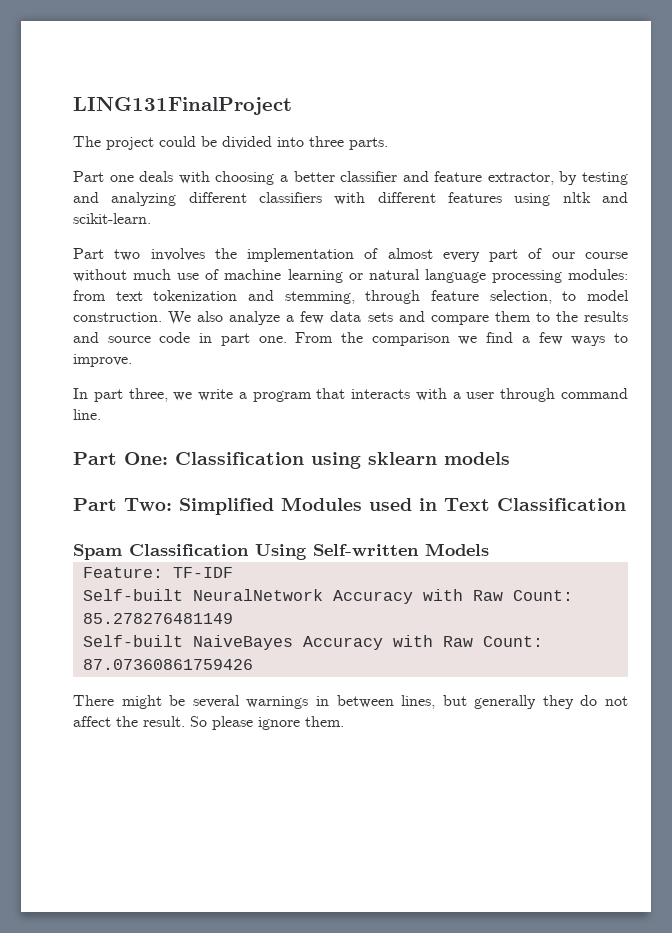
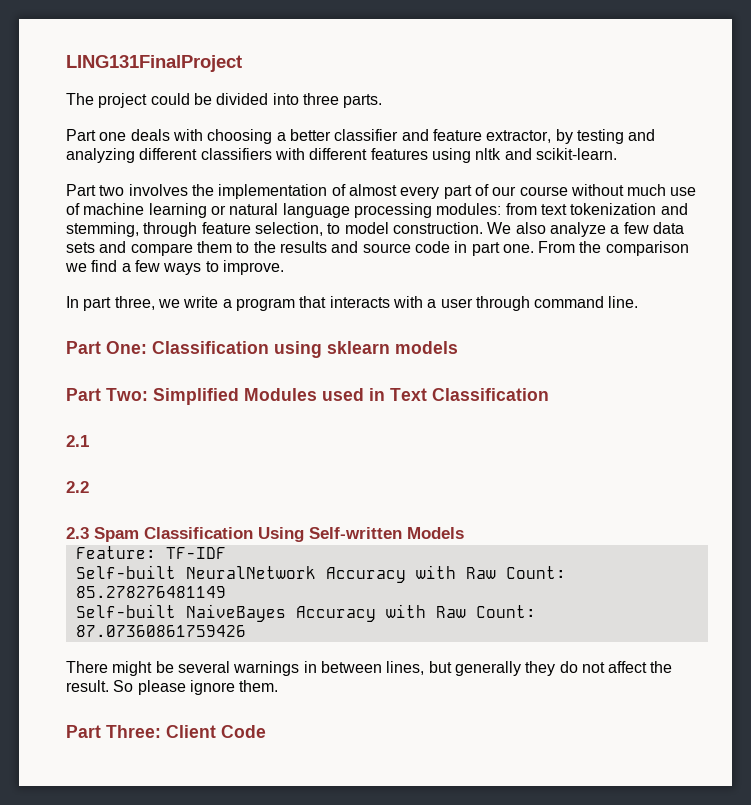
(626, 504) none -> [66,435,89,447] [66,481,89,493] [66,527,89,539] 2.1 // 2.2 // 2.3
(344, 721) none -> [66,725,266,738] // Part Three: Client Code

